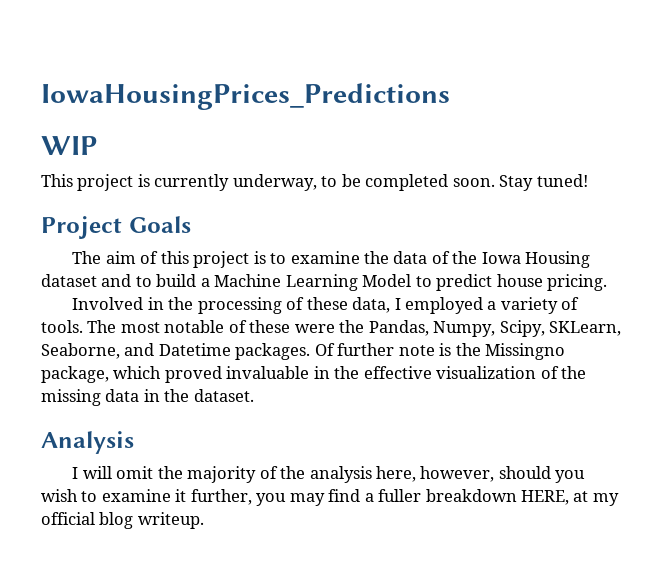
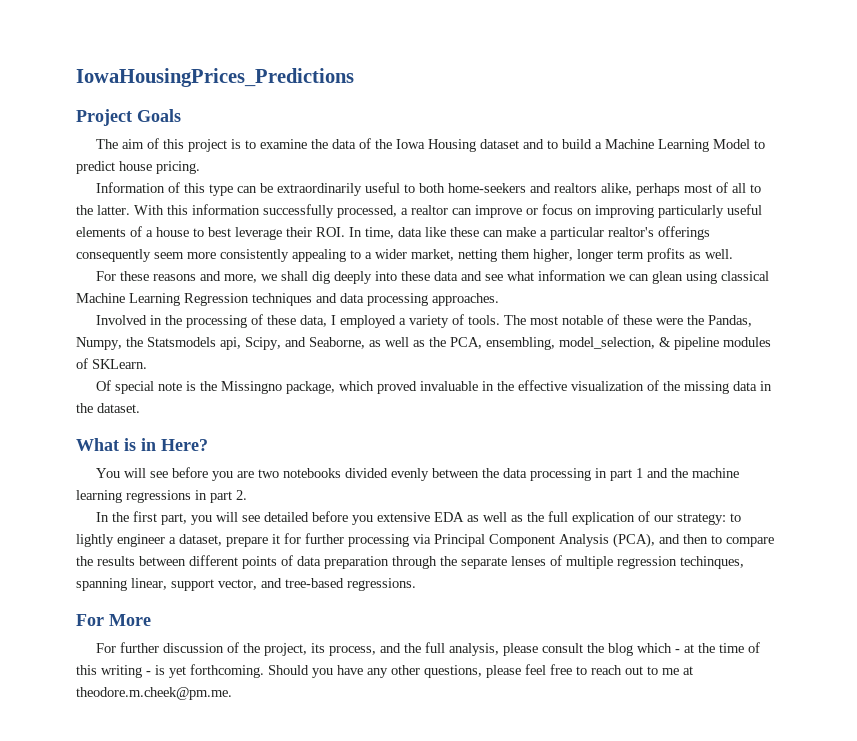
[41,136,97,155] [41,174,588,191] // WIP // This project is currently underway, to be completed soon. Stay tuned! -> (354, 77) none
(608, 282) none -> [96,182,762,196] [76,204,762,218] [76,226,710,240] [76,248,733,262] [96,270,770,284] [76,293,499,306] // Information of this type can be extraordinarily useful to both home-seekers and realtors alike, perhaps most of all to the latter. With this information successfully processed, a realtor can improve or focus on improving particularly useful elements of a house to best leverage their ROI. In time, data like these can make a particular realtor's offerings consequently seem more consistently appealing to a wider market, netting them higher, longer term profits as well. // For these reasons and more, we shall dig deeply into these data and see what information we can glean using classical Machine Learning Regression techniques and data processing approaches.
[499,320,622,337] [41,343,395,360] Scipy, SKLearn, Seaborne, and Datetime packages. Of further -> [126,337,771,350] [76,358,147,369] [96,380,155,394] the Statsmodels api, Scipy, and Seaborne, as well as the PCA, ensembling, model_selection, & pipeline modules of SKLearn. // Of special
[41,431,134,454] [72,466,586,483] [41,489,619,506] [41,512,204,529] Analysis // I will omit the majority of the analysis here, however, should you wish to examine it further, you may find a fuller breakdown HERE, at my official blog writeup. -> [76,438,208,451] [96,467,740,481] [76,490,247,503] [96,511,742,525] [76,533,774,548] [76,555,744,569] [76,578,416,591] [76,614,151,626] [96,642,761,656] [76,664,693,678] [76,687,232,700] What is in Here? // You will see before you are two notebooks divided evenly between the data processing in part 1 and the machine learning regressions in part 2. // In the first part, you will see detailed before you extensive EDA as well as the full explication of our strategy: to lightly engineer a dataset, prepare it for further processing via Principal Component Analysis (PCA), and then to compare the results between different points of data preparation through the separate lenses of multiple regression techinques, spanning linear, support vector, and tree-based regressions. // For More // For further discussion of the project, its process, and the full analysis, please consult the blog which - at the time of this writing - is yet forthcoming. Should you have any other questions, please feel free to reach out to me at theodore.m.cheek@pm.me.

